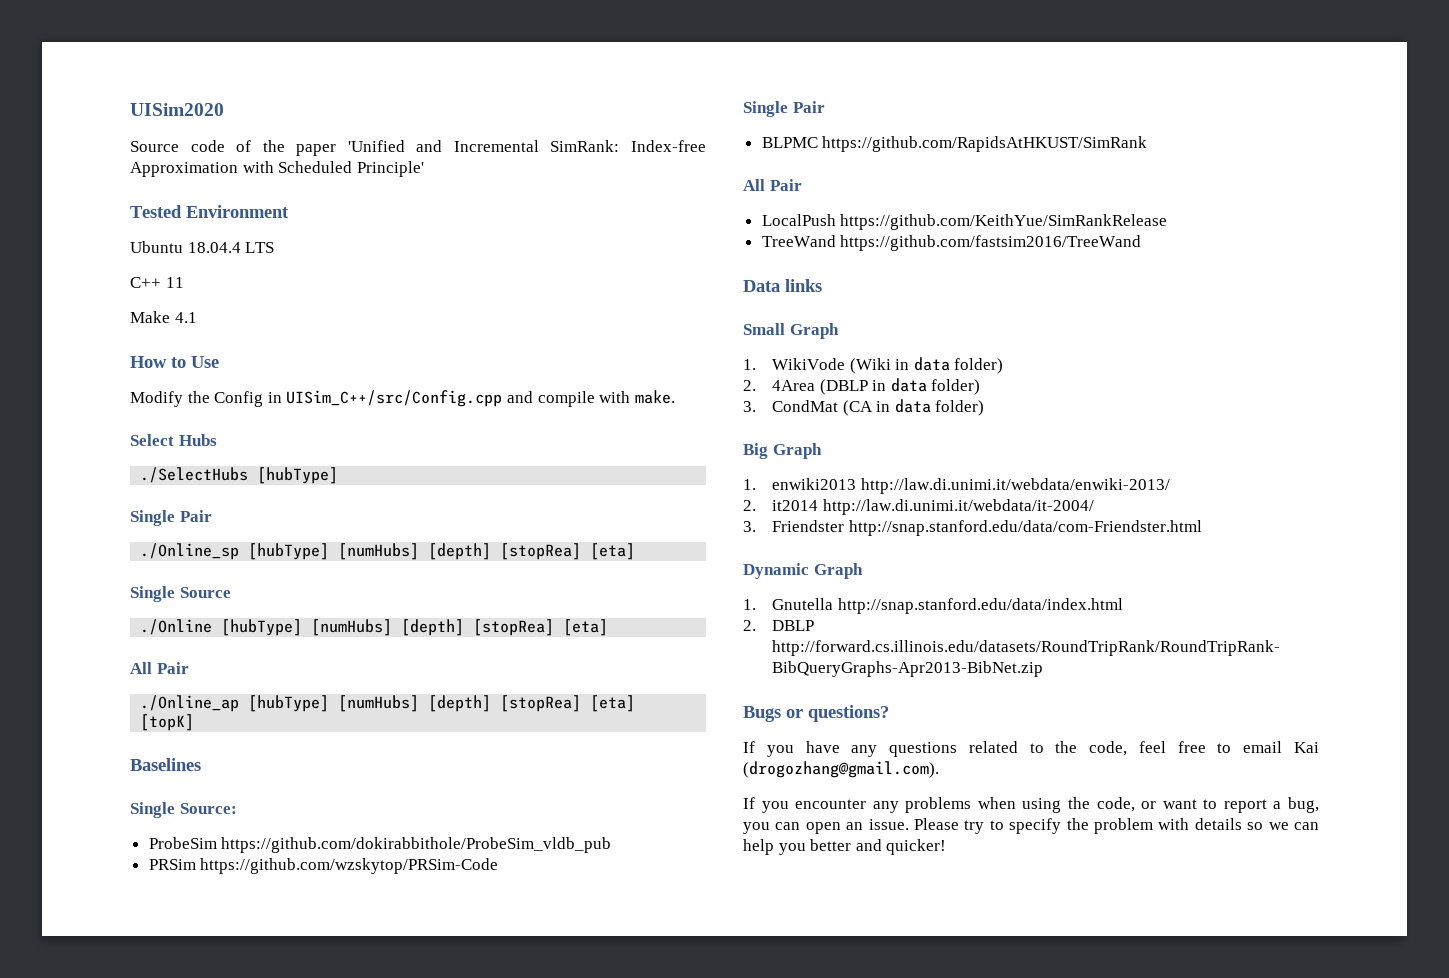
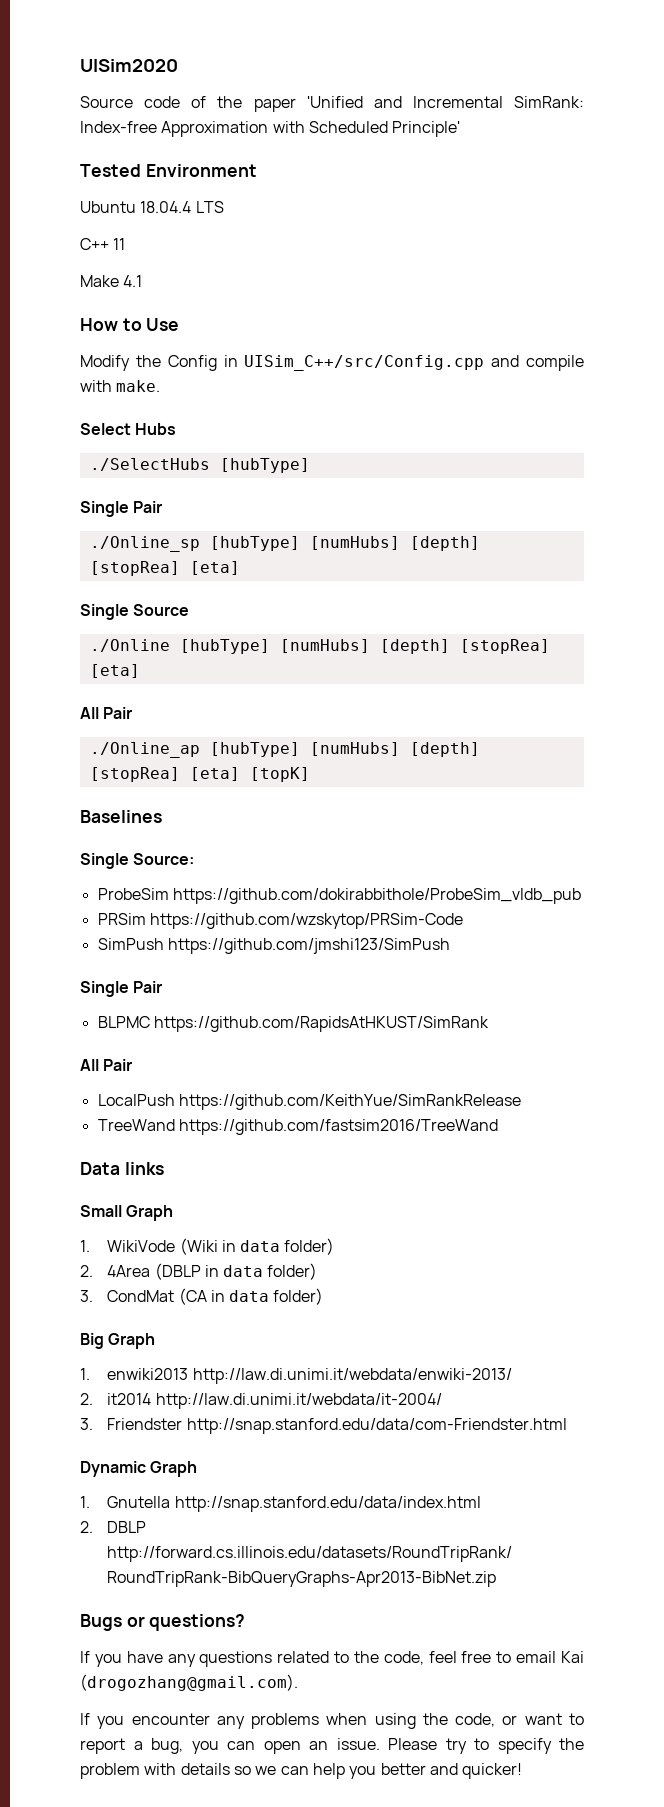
(499, 866) none -> [97,938,450,954] // SimPush https://github.com/jmshi123/SimPush

